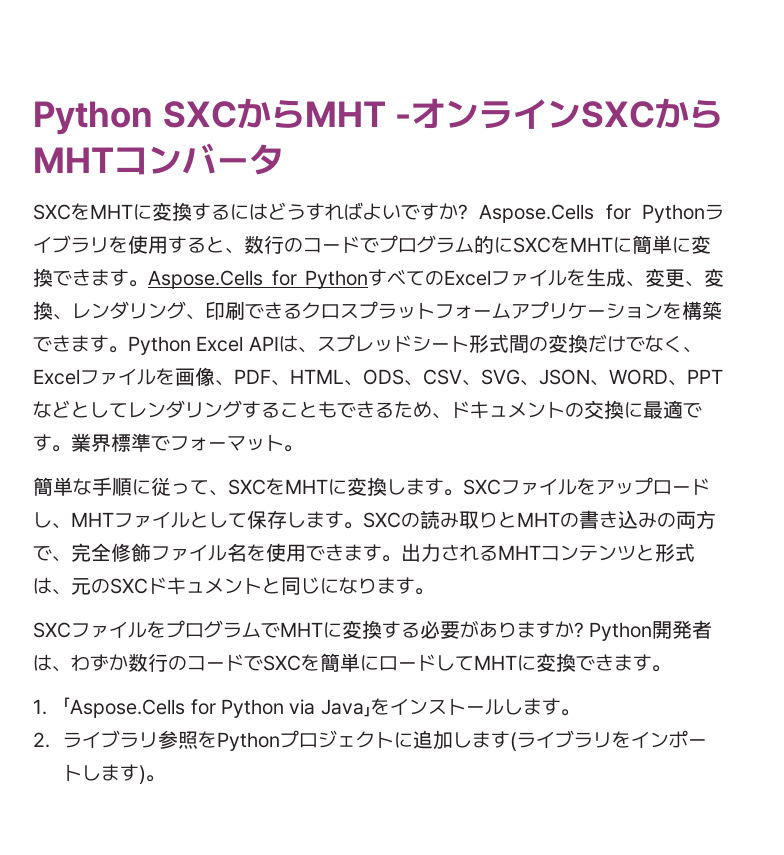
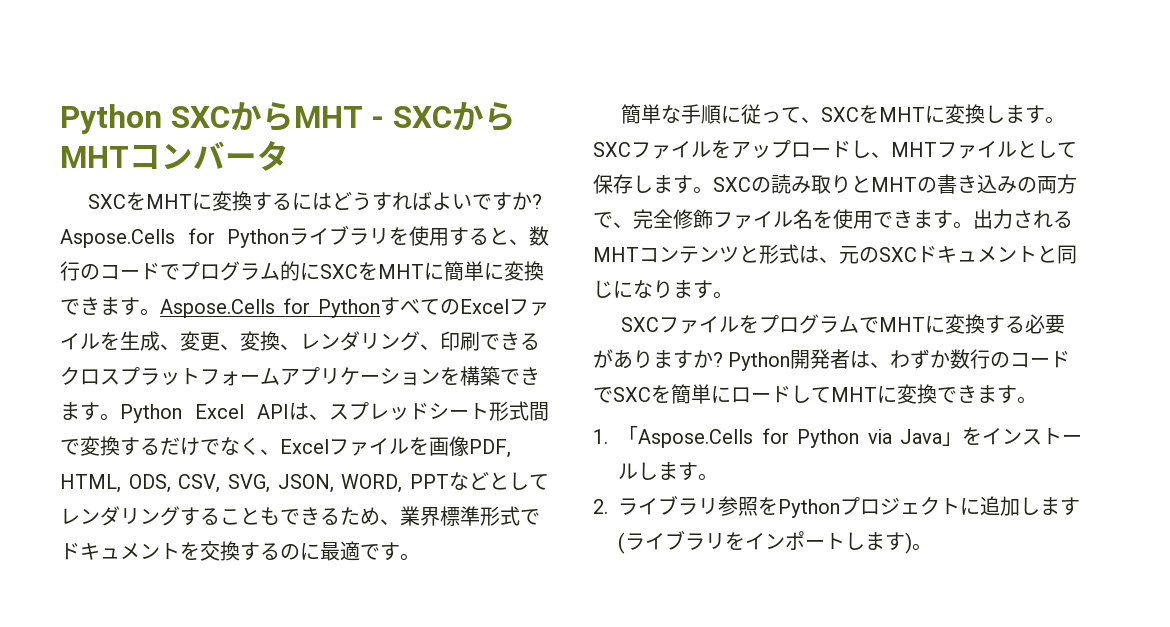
[411,98,582,129] オンライン -> (385, 122) none
[528,334,588,353] の変換 -> [60,436,160,456] で変換する
[215,369,687,386] 、PDF、HTML、ODS、CSV、SVG、JSON、WORD、 -> [469,439,511,458] [60,474,403,493] PDF, HTML, ODS, CSV, SVG, JSON, WORD,
[451,400,702,419] [33,433,284,452] ドキュメントの交換に最適です。業界標準でフォーマット -> [400,506,540,526] [60,541,400,561] 業界標準形式でドキュメントを交換するのに最適です

